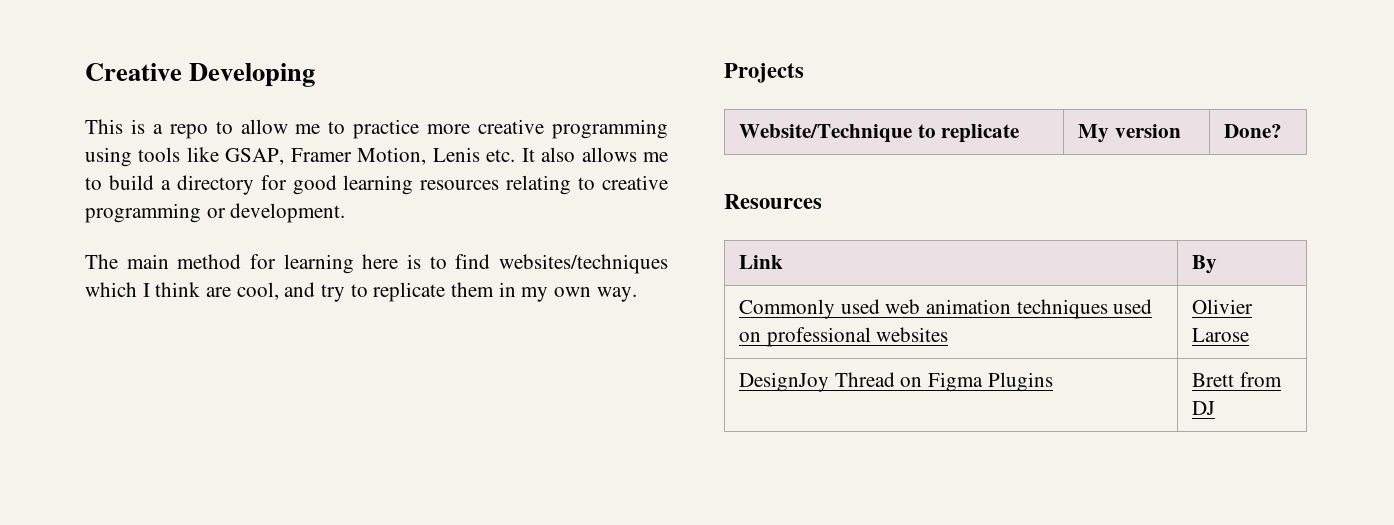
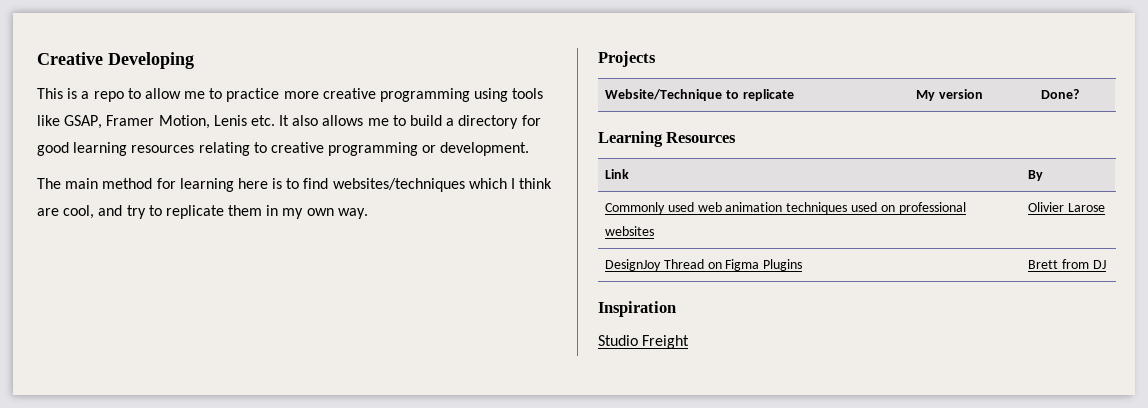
(1283, 131) none -> [598,131,663,147] Learning
(1216, 408) none -> [598,301,676,317] [598,335,690,349] // Inspiration // Studio Freight

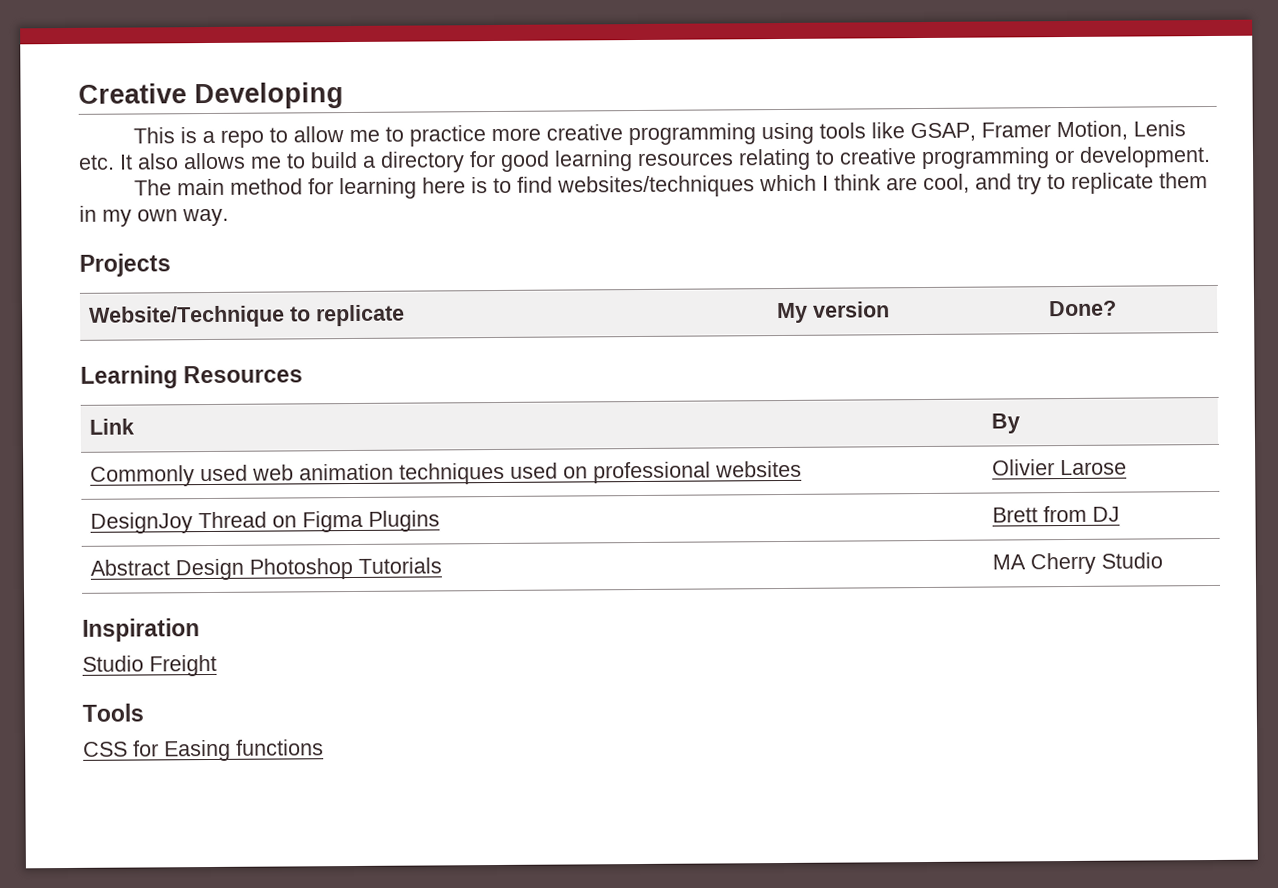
[598,301,676,317] [598,335,690,349] // Inspiration // Studio Freight -> [90,557,443,581] [992,552,1164,575] [82,618,200,642] [82,654,217,677] [82,703,144,722] [83,739,324,762] // Abstract Design Photoshop Tutorials | MA Cherry Studio // Inspiration // Studio Freight // Tools // CSS for Easing functions

